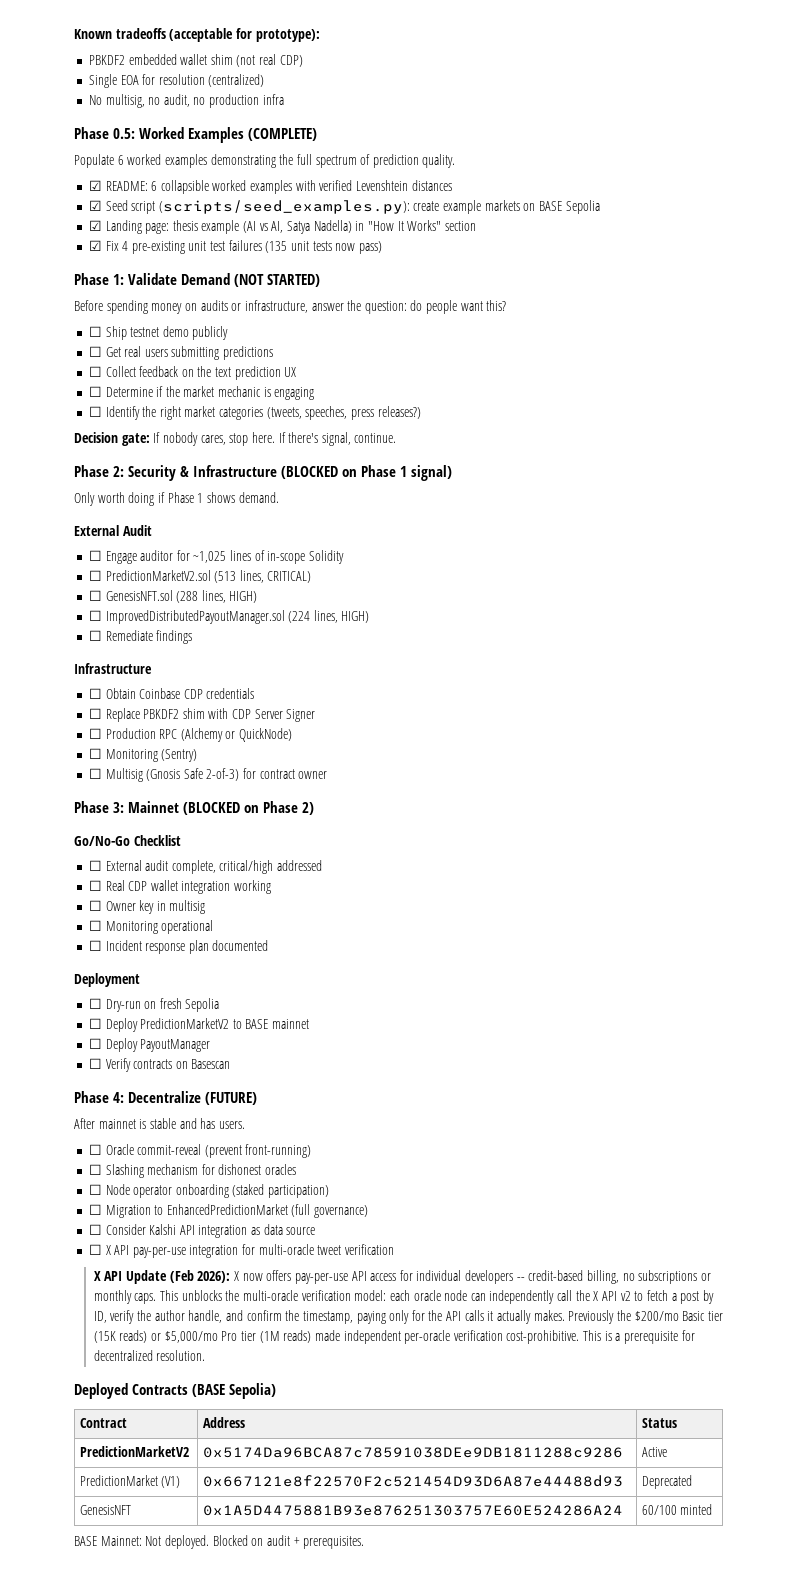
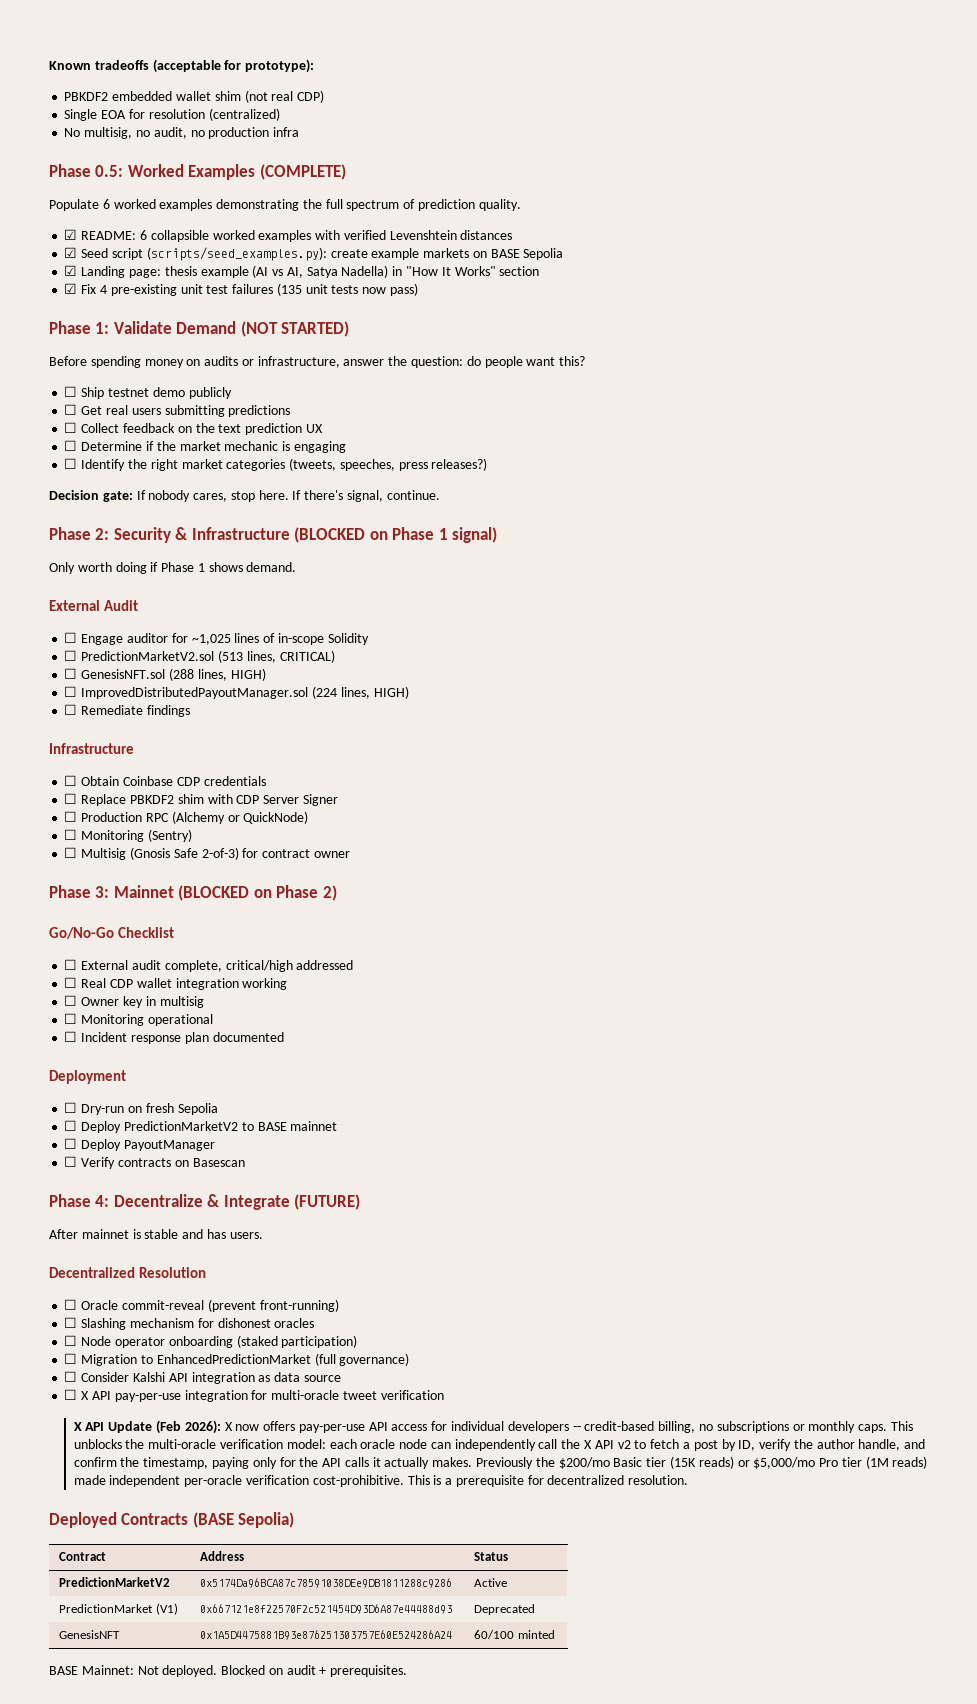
(202, 1097) none -> [207,1194,290,1210] & Integrate
(245, 1125) none -> [49,1267,207,1278] // Decentralized Resolution

